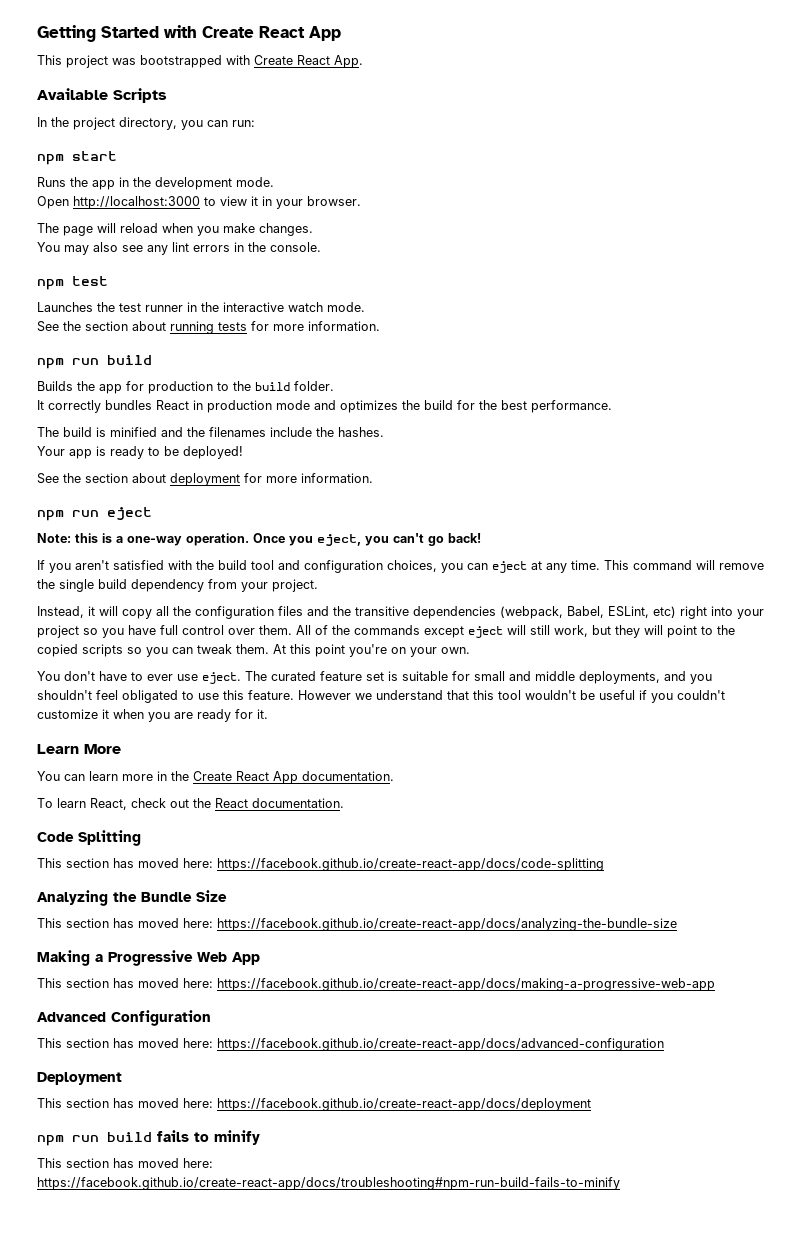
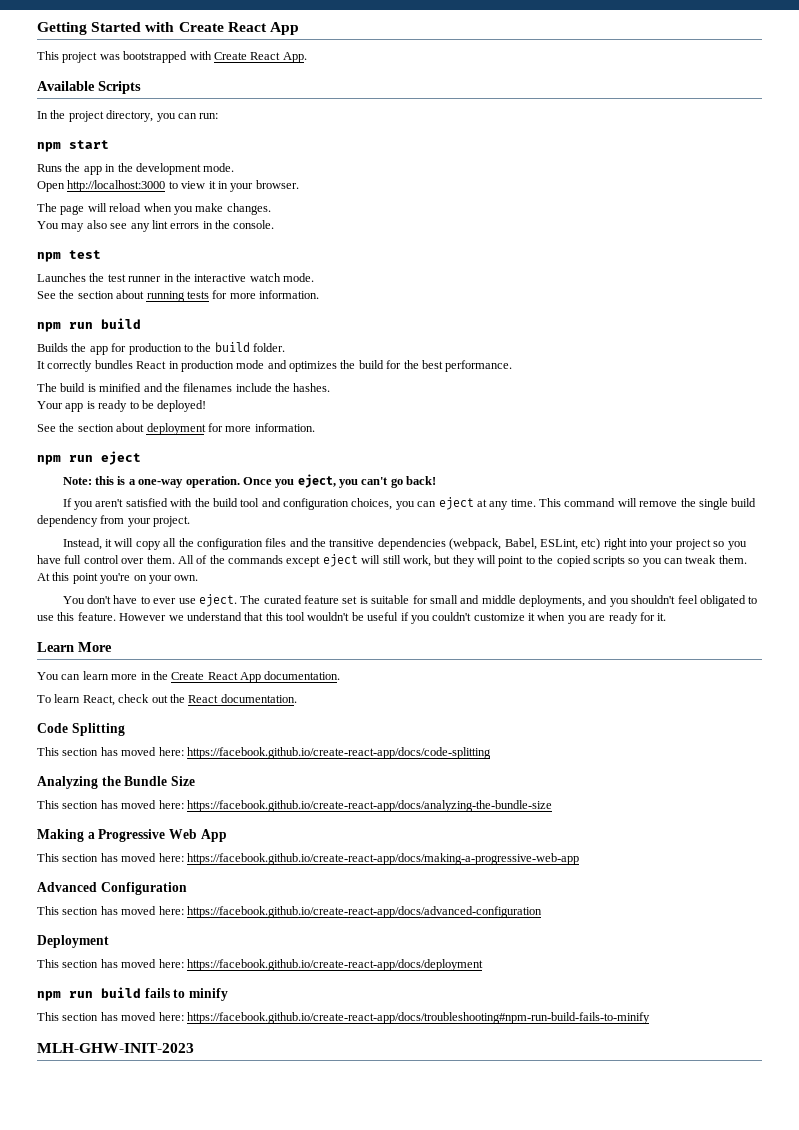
(620, 1183) none -> [37,1043,194,1053] // MLH-GHW-INIT-2023

